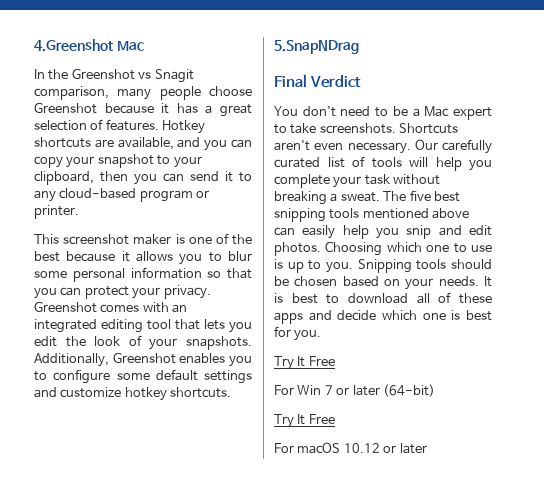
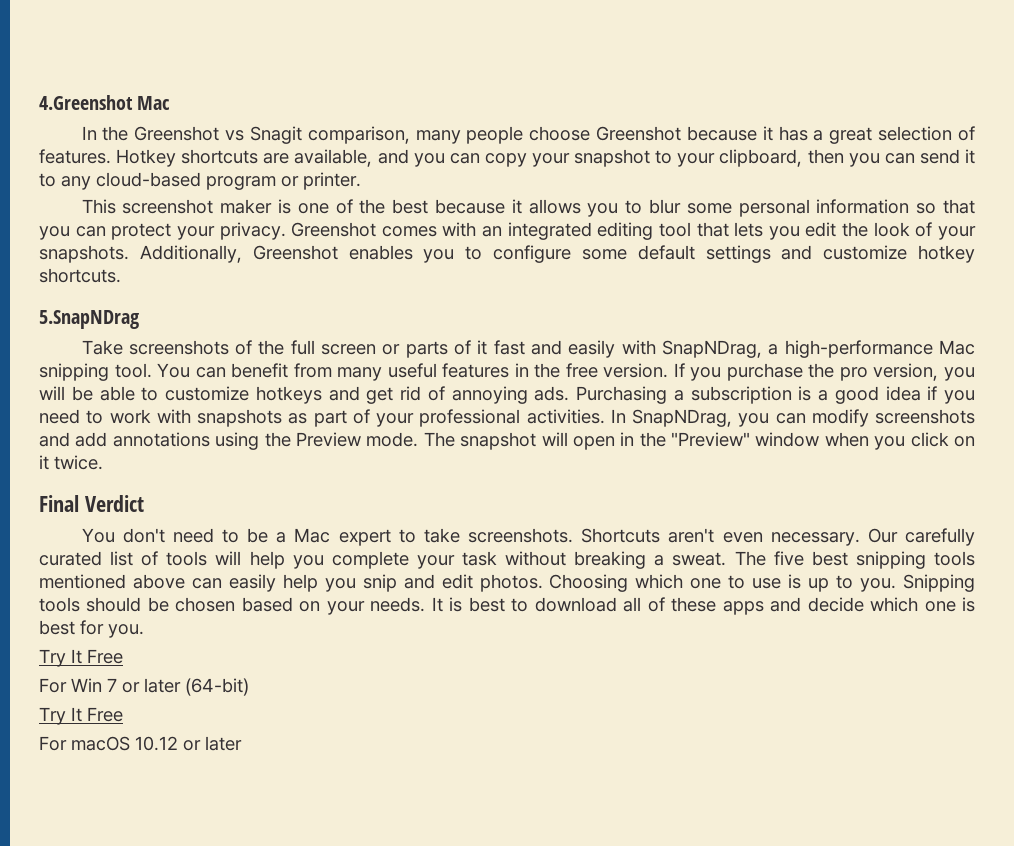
(359, 47) none -> [81,340,975,358] [39,363,975,381] [39,386,975,404] [39,409,975,427] [39,432,976,450] [39,455,103,470] // Take screenshots of the full screen or parts of it fast and easily with SnapNDrag, a high-performance Mac snipping tool. You can benefit from many useful features in the free version. If you purchase the pro version, you will be able to customize hotkeys and get rid of annoying ads. Purchasing a subscription is a good idea if you need to work with snapshots as part of your professional activities. In SnapNDrag, you can modify screenshots and add annotations using the Preview mode. The snapshot will open in the "Preview" window when you click on it twice.

